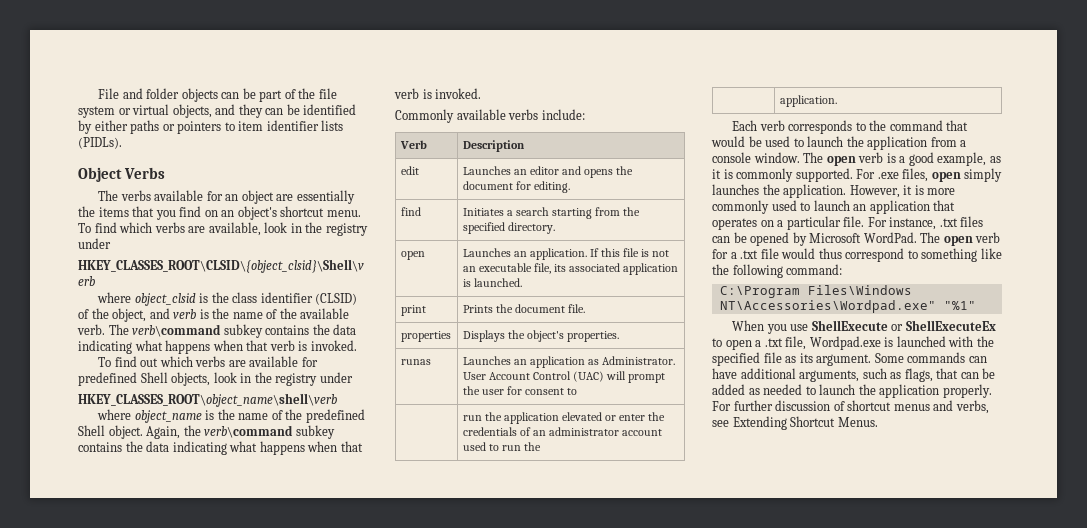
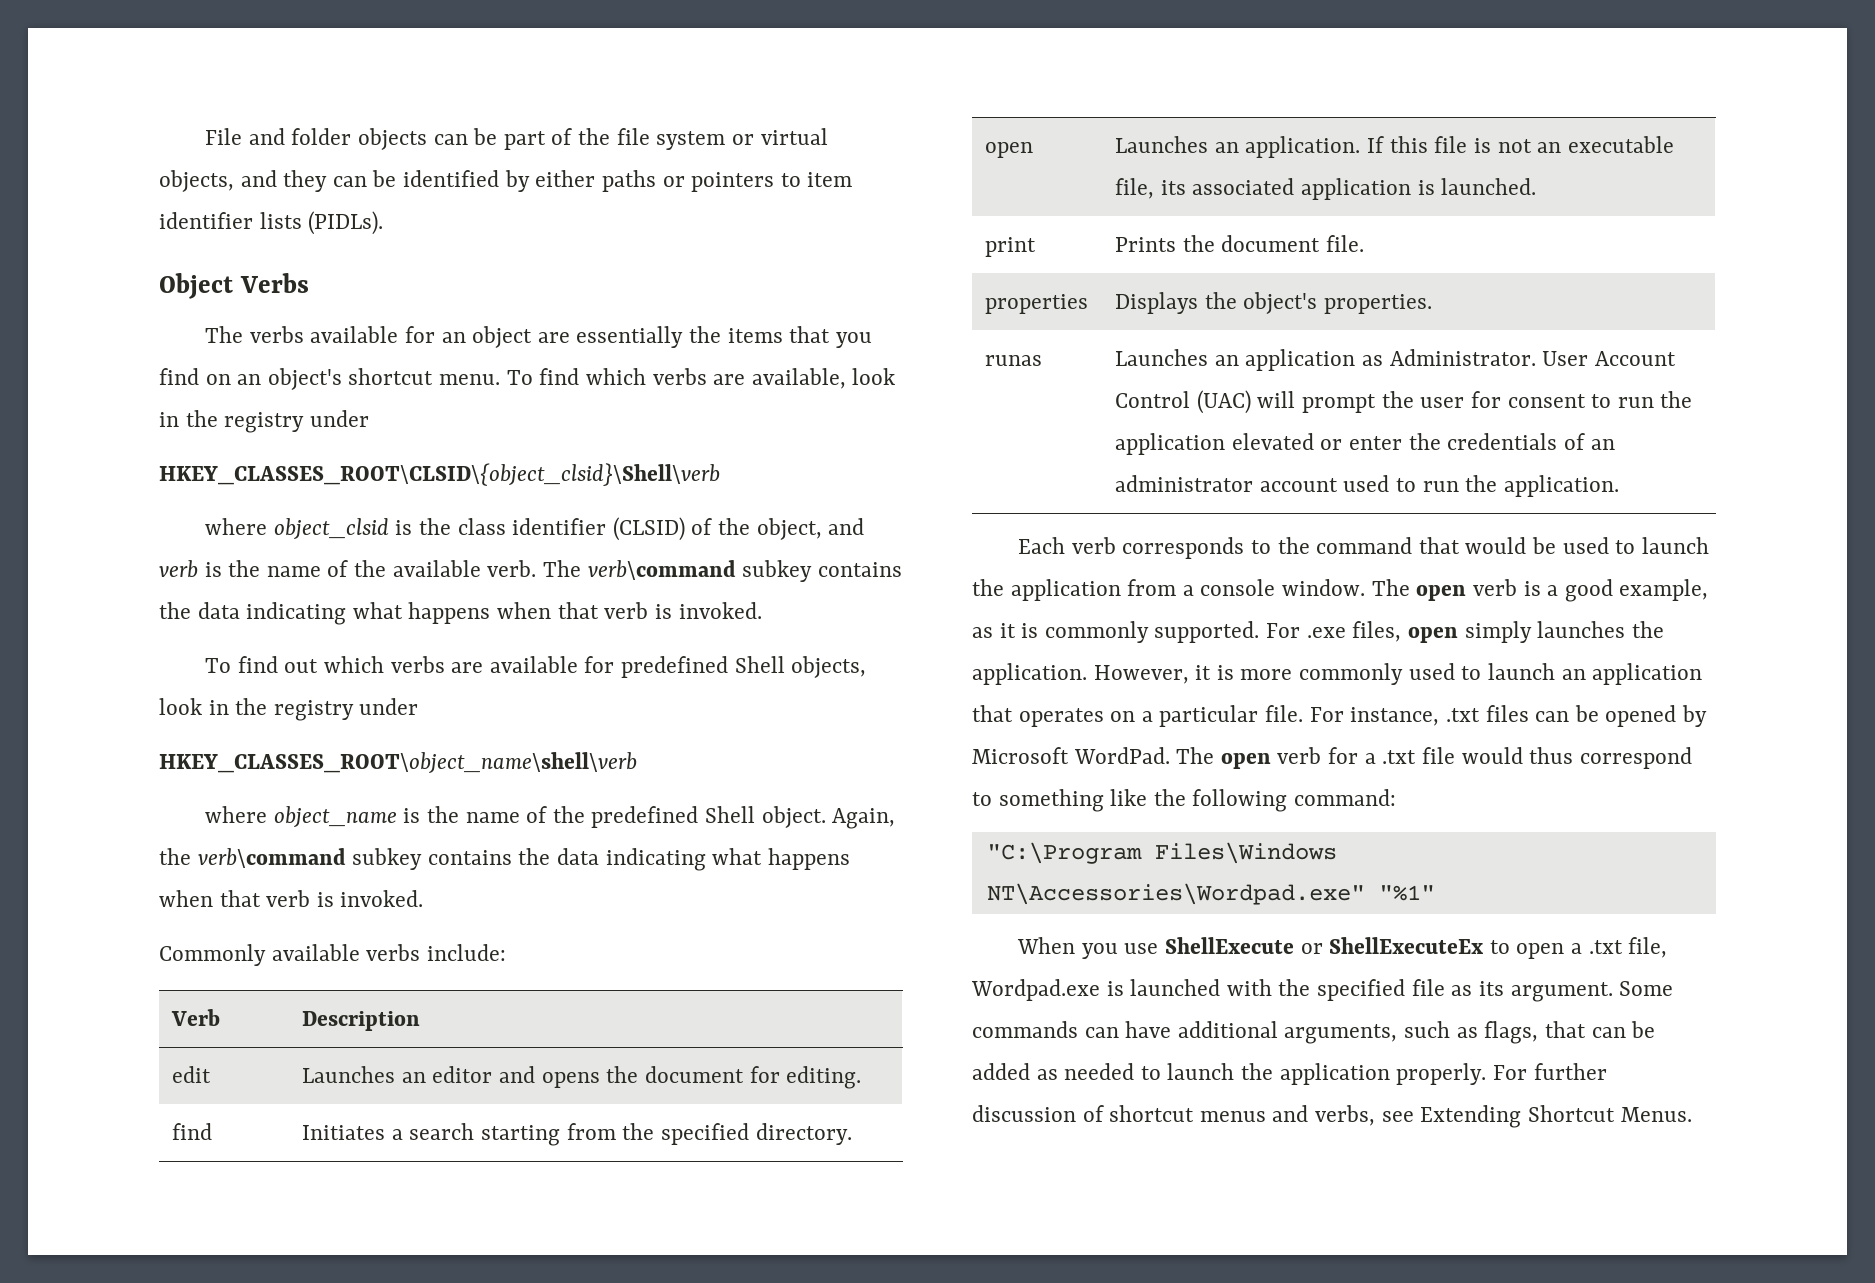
(578, 391) // | -> (1612, 401) none
(542, 446) // | -> (1498, 483) none
[719,286,800,298] C:\Program -> [986,842,1142,864] "C:\Program

